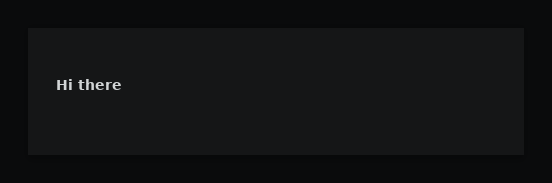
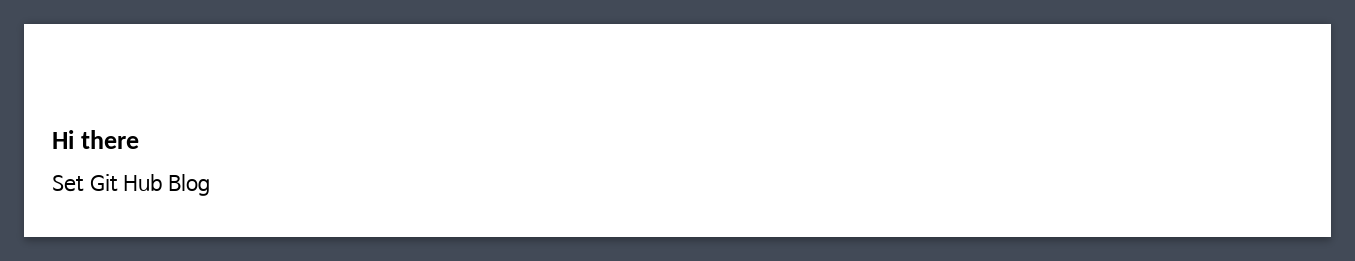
(122, 84) none -> [52,174,211,196] // Set Git Hub Blog

